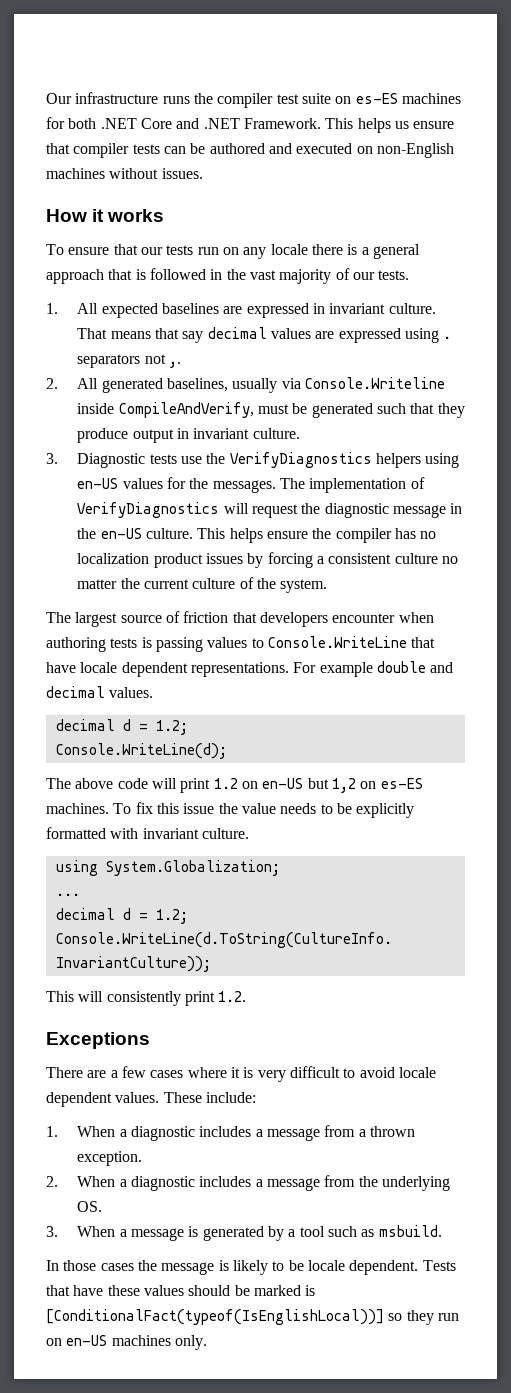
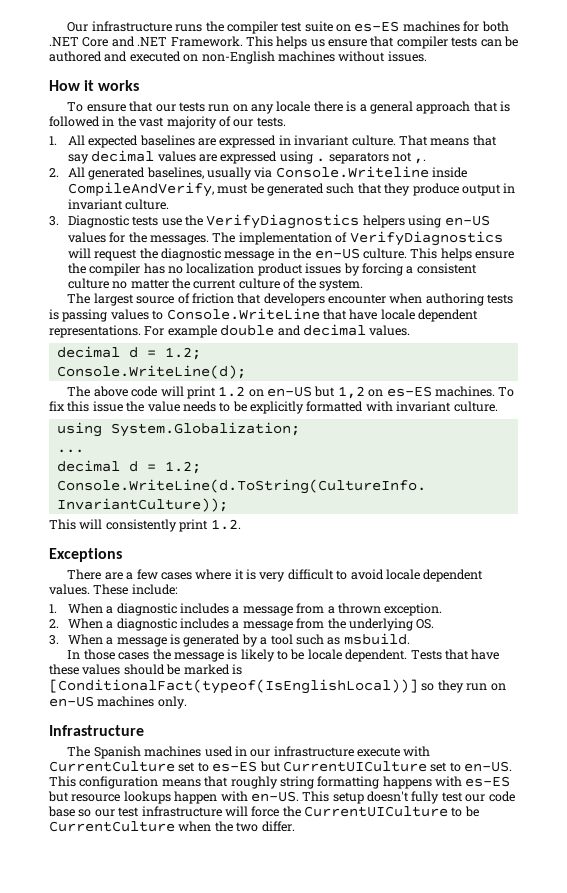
(207, 1342) none -> [49,725,144,736] [67,746,431,759] [49,761,512,772] [49,776,511,789] [48,791,515,804] [48,806,479,817] [49,821,295,832] // Infrastructure // The Spanish machines used in our infrastructure execute with CurrentCulture set to es-ES but CurrentUICulture set to en-US. This configuration means that roughly string formatting happens with es-ES but resource lookups happen with en-US. This setup doesn't fully test our code base so our test infrastructure will force the CurrentUICulture to be CurrentCulture when the two differ.

